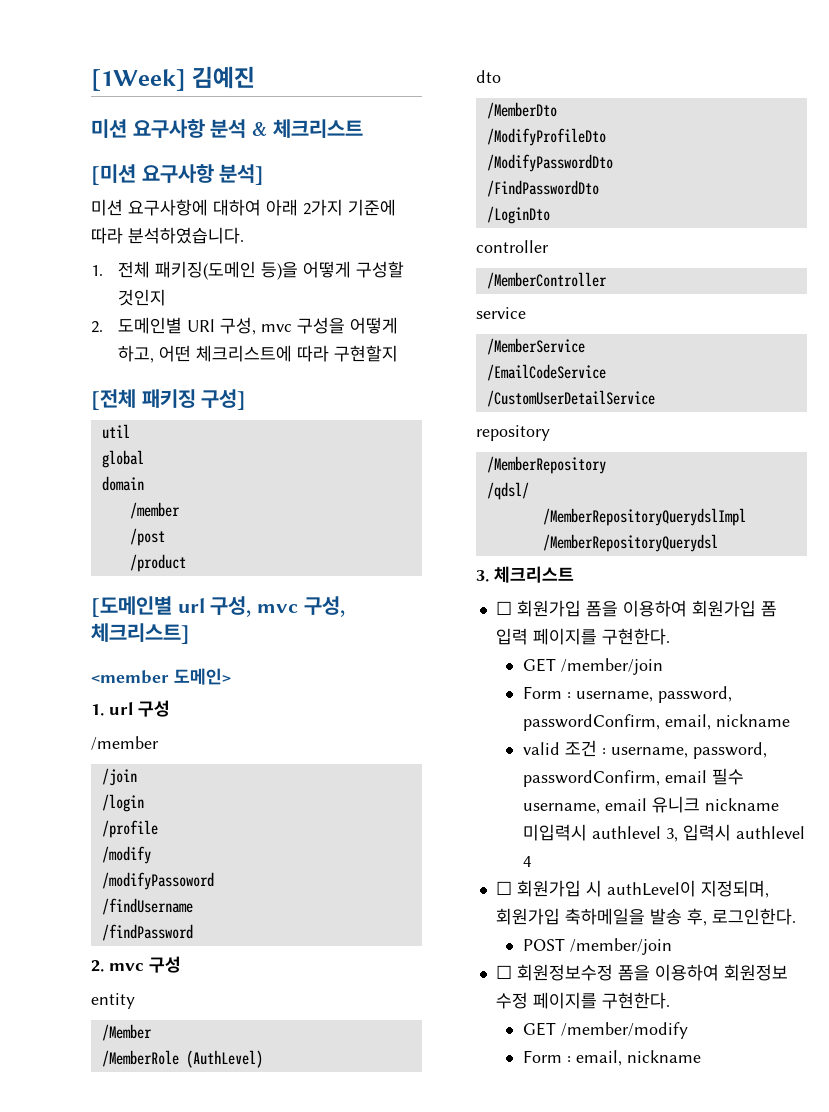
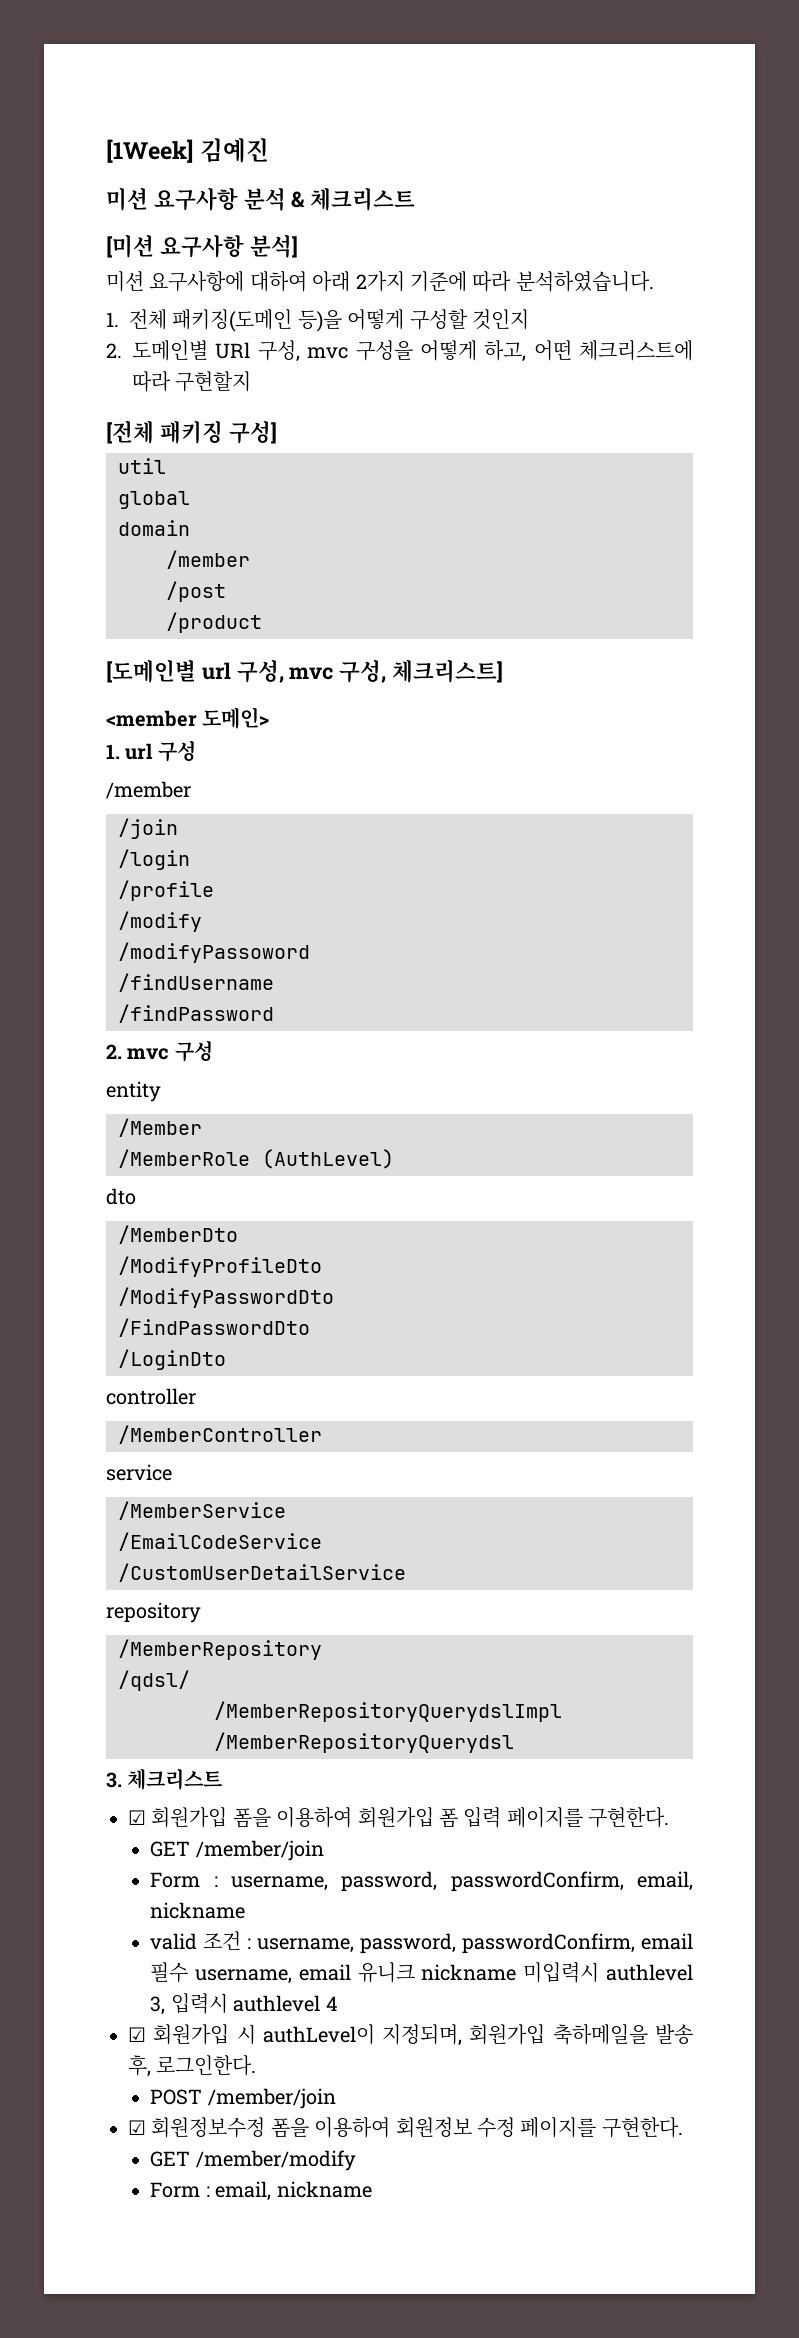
[495,601,512,615] ☐ -> [128,1810,146,1825] ☑
[495,881,512,895] ☐ -> [128,2027,146,2042] ☑
[495,965,512,979] ☐ -> [128,2120,146,2135] ☑

